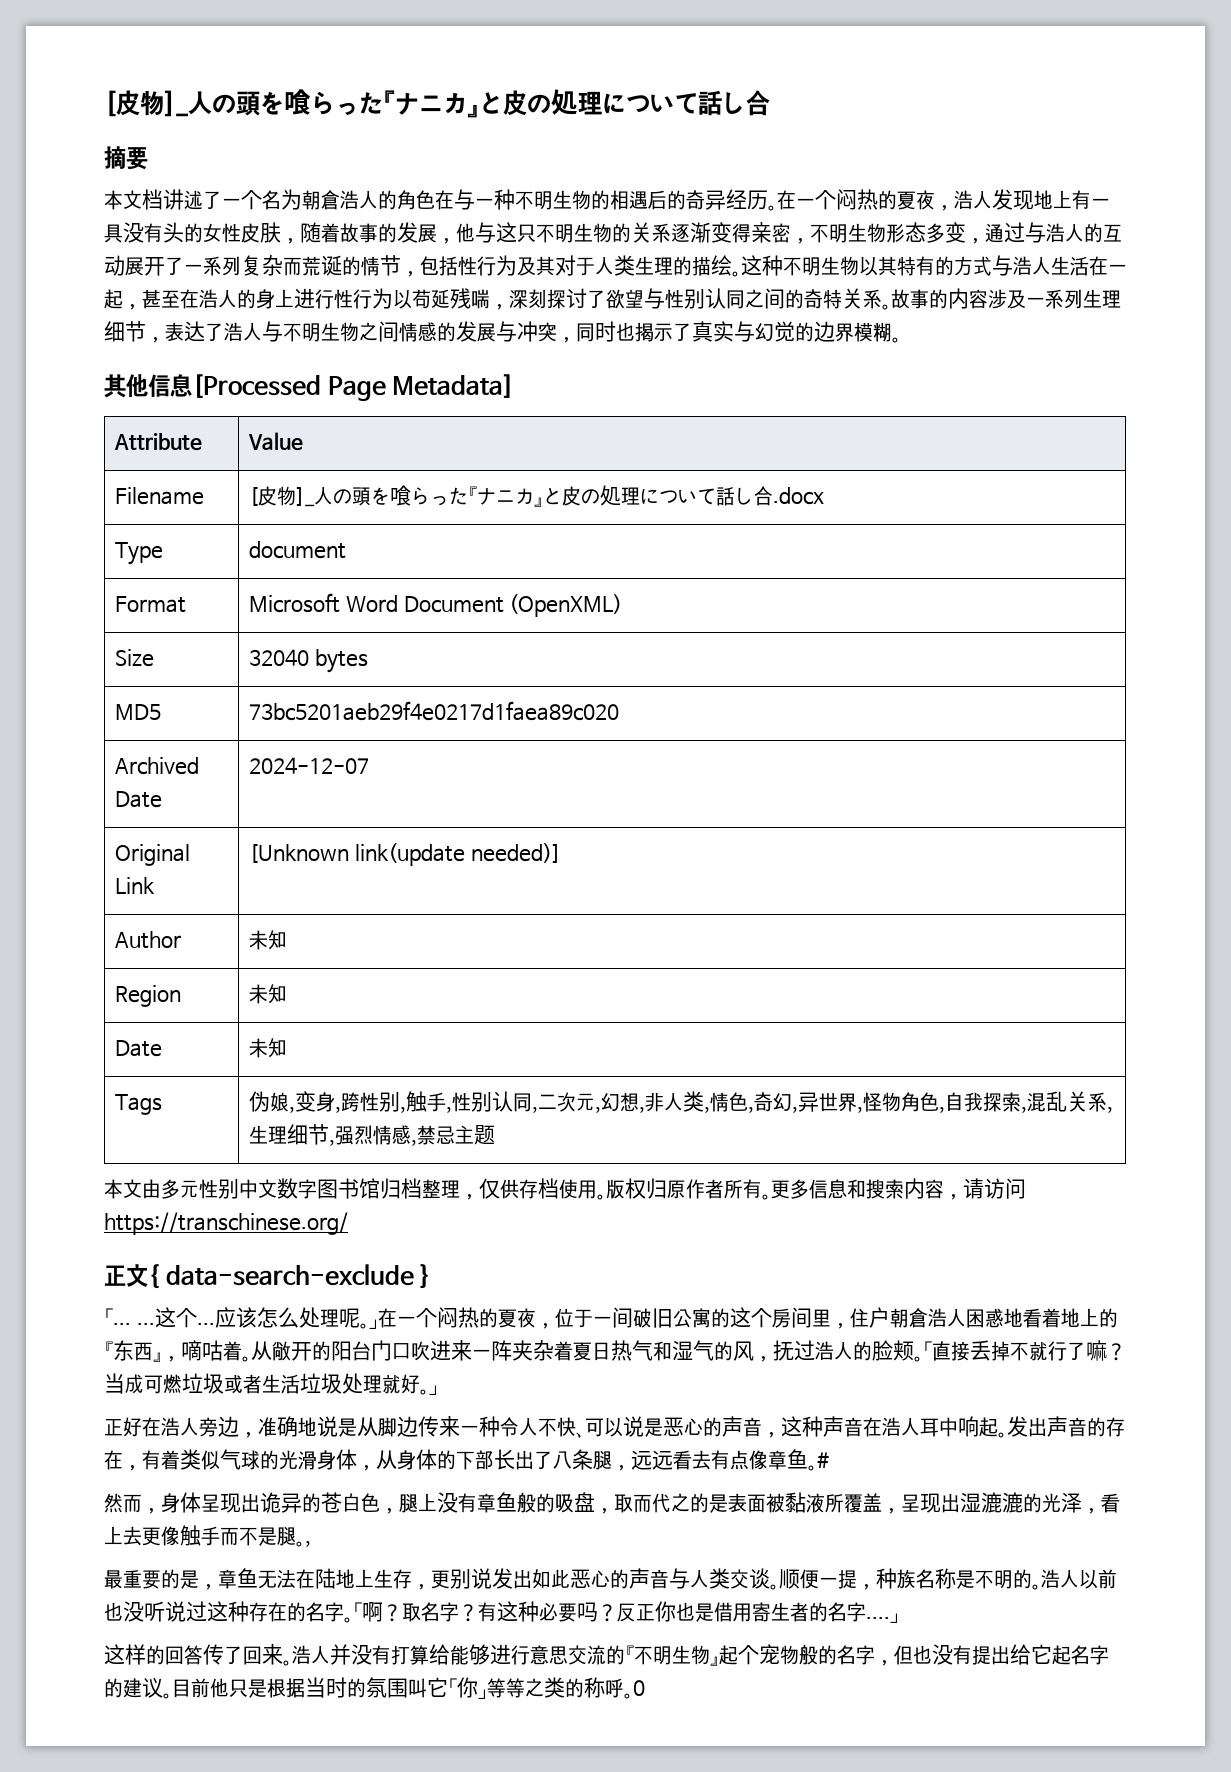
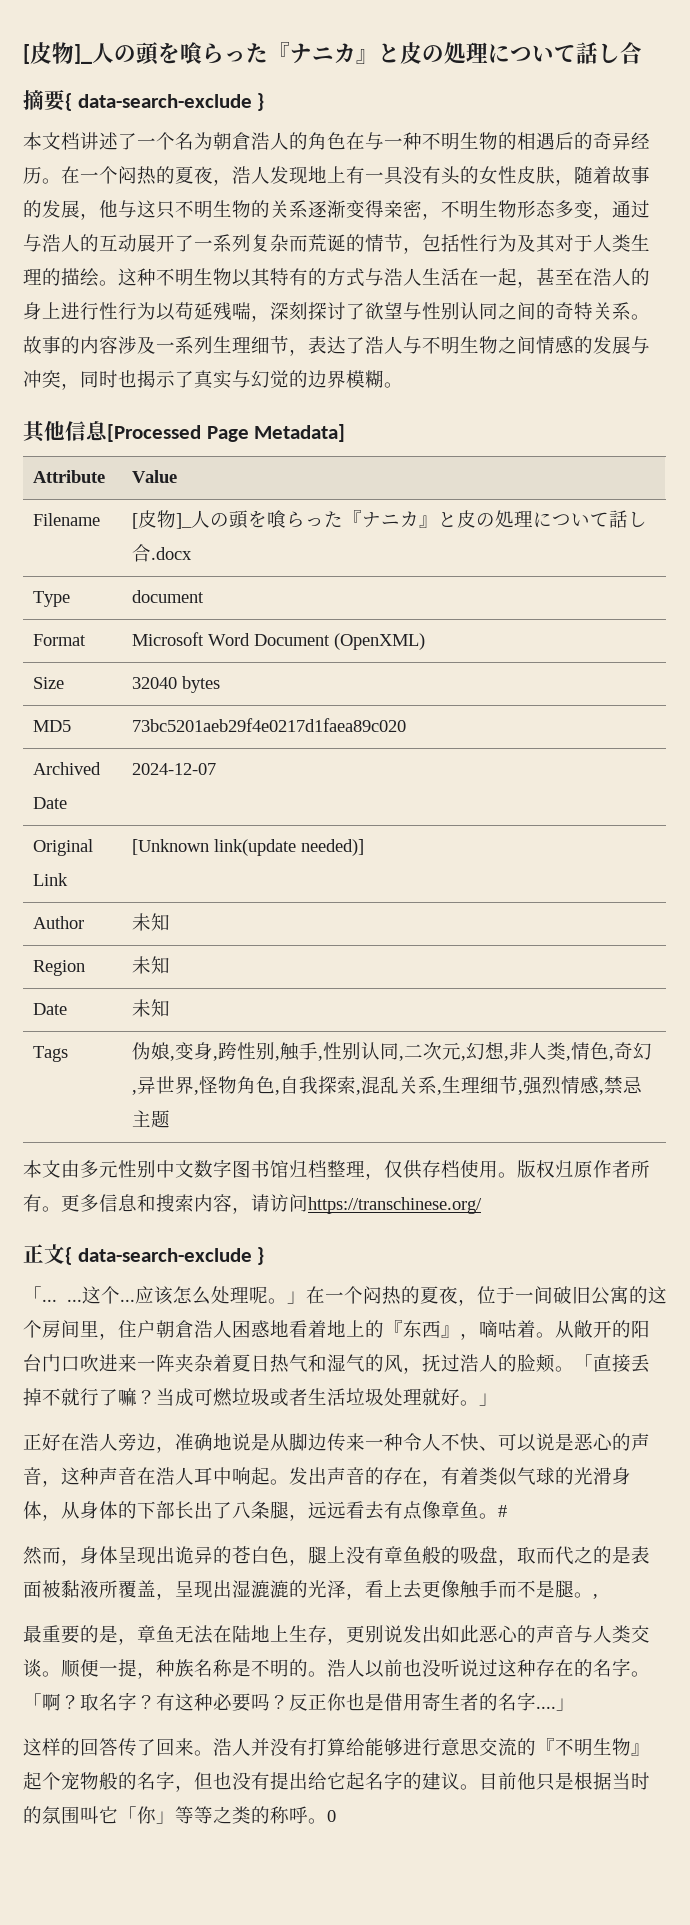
(148, 158) none -> [65,93,265,111] { data-search-exclude }

